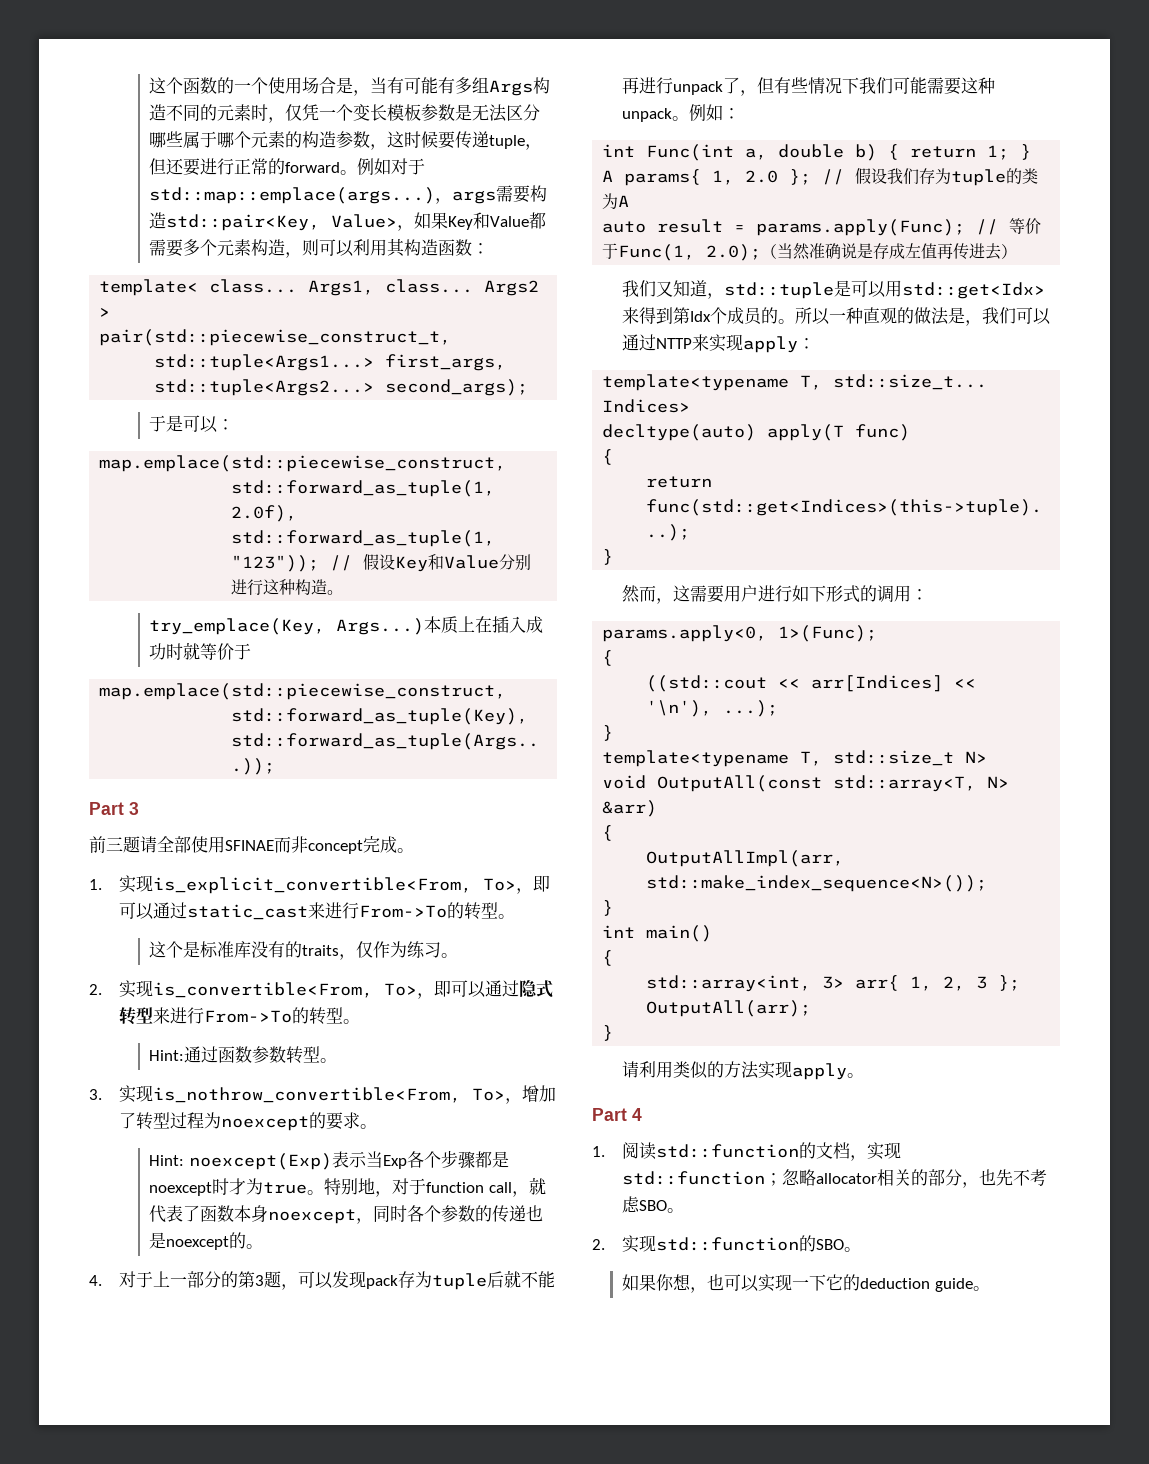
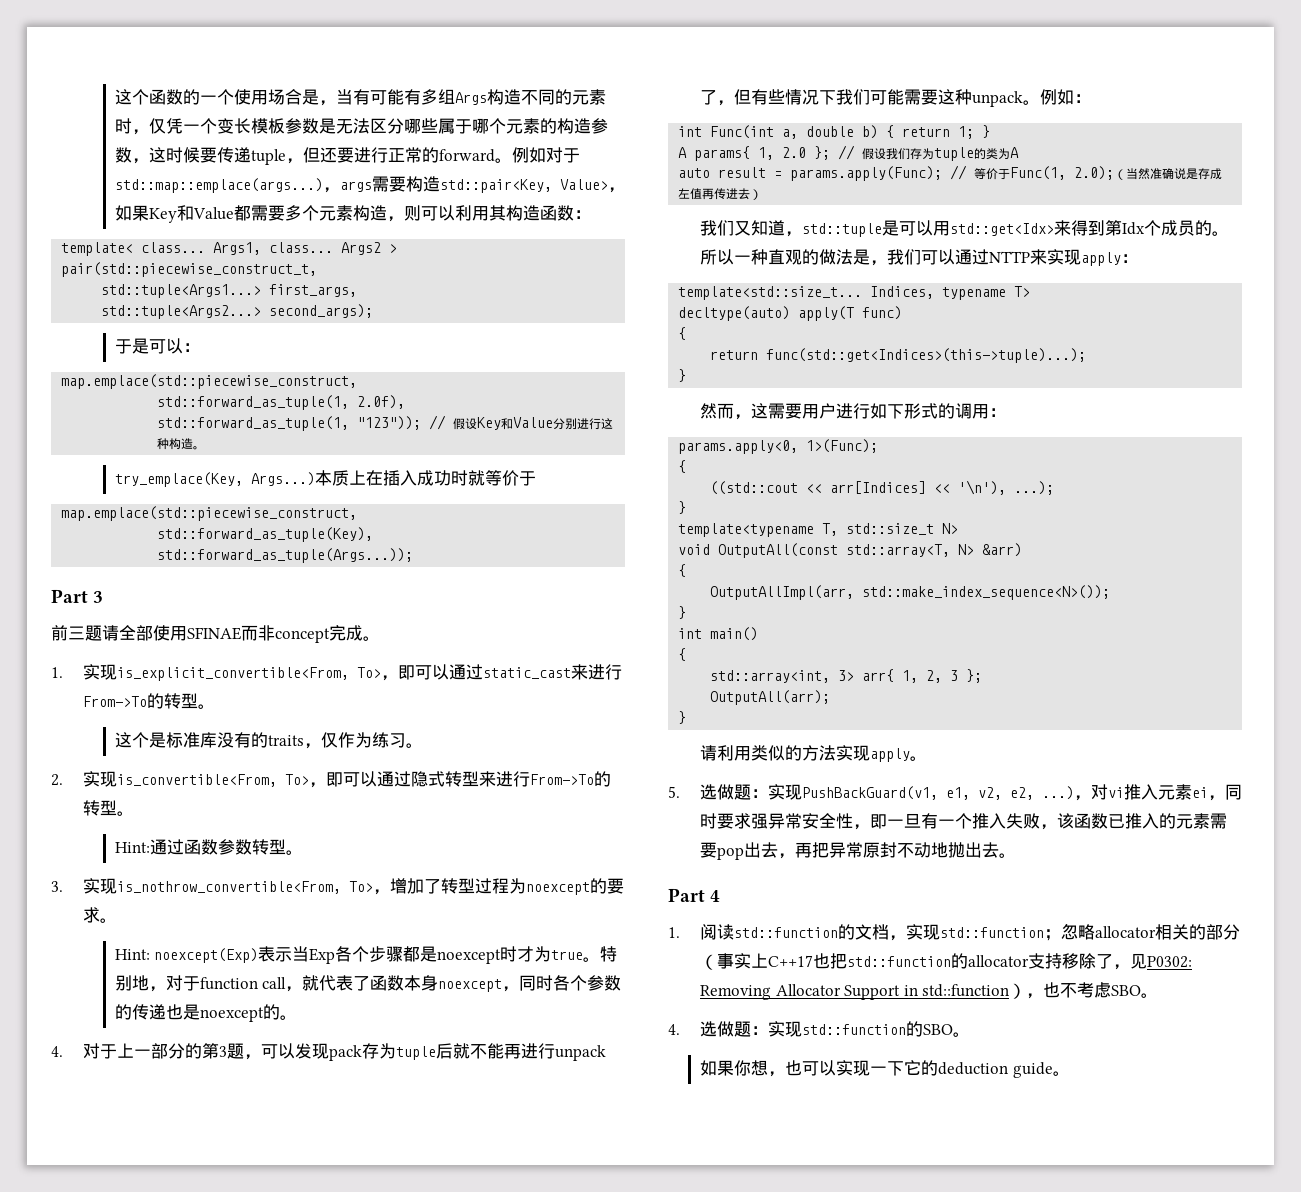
[602,374,988,391] [602,399,691,413] template<typename T, std::size_t... Indices> -> [678,286,1031,300] template<std::size_t... Indices, typename T>
(865, 1075) none -> [668,784,1242,801] [699,813,1227,830] [699,842,1016,860] // 5.选做题：实现PushBackGuard(v1, e1, v2, e2, ...)，对vi推入元素ei，同时要求强异常安全性，即一旦有一个推入失败，该函数已推入的元素需要pop出去，再把异常原封不动地抛出去。
[962,1169,1014,1188] ，也先 -> [699,953,1192,970] [699,982,1061,1000] （事实上C++17也把std::function的allocator支持移除了，见P0302: Removing Allocator Support in std::function），也
[592,1239,605,1250] 2. -> [668,1021,768,1037] 4.选做题：

